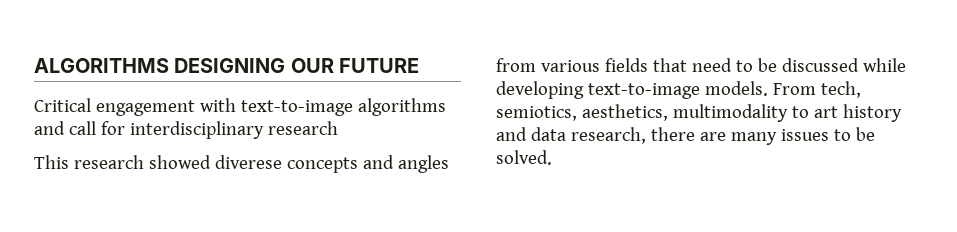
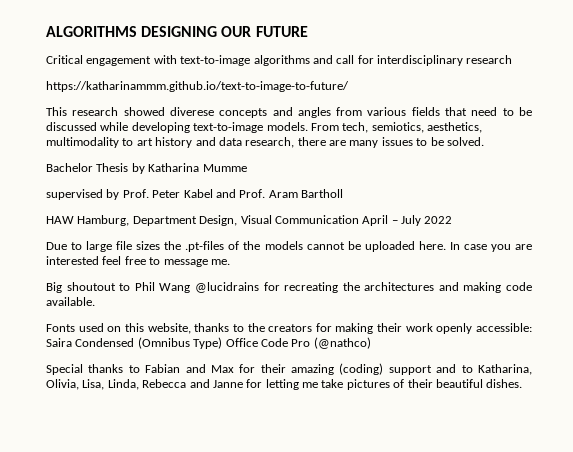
(338, 128) none -> [46,81,349,92] // https://katharinammm.github.io/text-to-image-to-future/
(552, 157) none -> [46,163,247,174] [46,189,343,200] [46,215,453,226] [46,241,532,252] [46,256,230,267] [46,282,532,293] [46,297,95,306] [46,323,533,334] [46,337,371,349] [46,363,532,375] [46,379,523,390] // Bachelor Thesis by Katharina Mumme // supervised by Prof. Peter Kabel and Prof. Aram Bartholl // HAW Hamburg, Department Design, Visual Communication April – July 2022 // Due to large file sizes the .pt-files of the models cannot be uploaded here. In case you are interested feel free to message me. // Big shoutout to Phil Wang @lucidrains for recreating the architectures and making code available. // Fonts used on this website, thanks to the creators for making their work openly accessible: Saira Condensed (Omnibus Type) Office Code Pro (@nathco) // Special thanks to Fabian and Max for their amazing (coding) support and to Katharina, Olivia, Lisa, Linda, Rebecca and Janne for letting me take pictures of their beautiful dishes.

